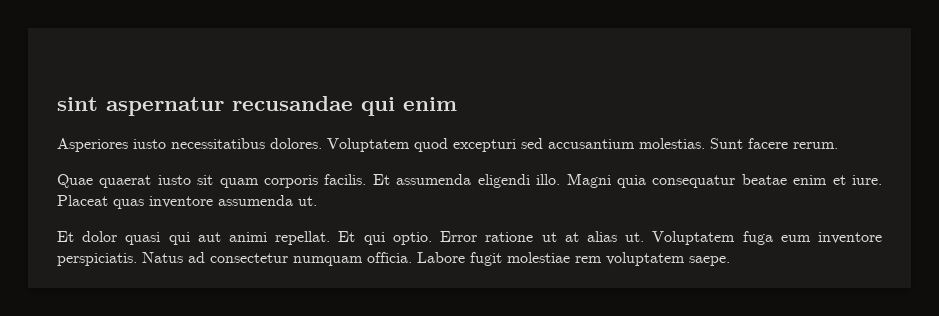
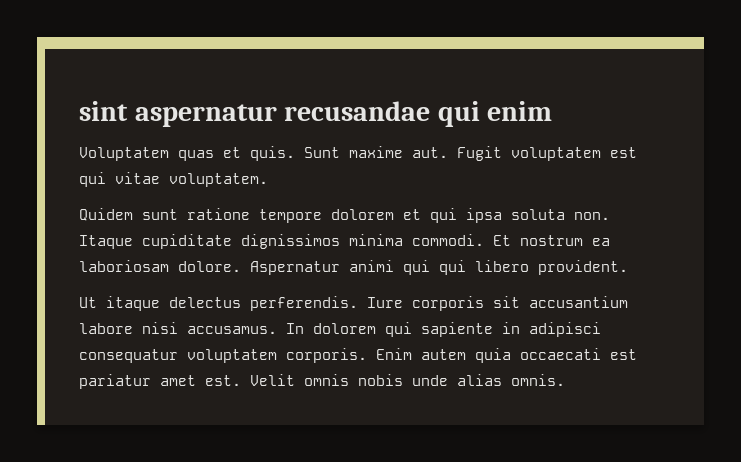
[57,138,838,152] [57,173,882,188] [57,195,317,209] [57,231,883,245] [57,252,730,266] Asperiores iusto necessitatibus dolores. Voluptatem quod excepturi sed accusantium molestias. Sunt facere rerum. // Quae quaerat iusto sit quam corporis facilis. Et assumenda eligendi illo. Magni quia consequatur beatae enim et iure. Placeat quas inventore assumenda ut. // Et dolor quasi qui aut animi repellat. Et qui optio. Error ratione ut at alias ut. Voluptatem fuga eum inventore perspiciatis. Natus ad consectetur numquam officia. Labore fugit molestiae rem voluptatem saepe. -> [79,146,637,161] [79,172,268,187] [79,208,610,223] [79,234,610,249] [79,260,628,275] [79,296,628,311] [79,322,601,337] [79,348,637,363] [79,374,565,389] Voluptatem quas et quis. Sunt maxime aut. Fugit voluptatem est qui vitae voluptatem. // Quidem sunt ratione tempore dolorem et qui ipsa soluta non. Itaque cupiditate dignissimos minima commodi. Et nostrum ea laboriosam dolore. Aspernatur animi qui qui libero provident. // Ut itaque delectus perferendis. Iure corporis sit accusantium labore nisi accusamus. In dolorem qui sapiente in adipisci consequatur voluptatem corporis. Enim autem quia occaecati est pariatur amet est. Velit omnis nobis unde alias omnis.

